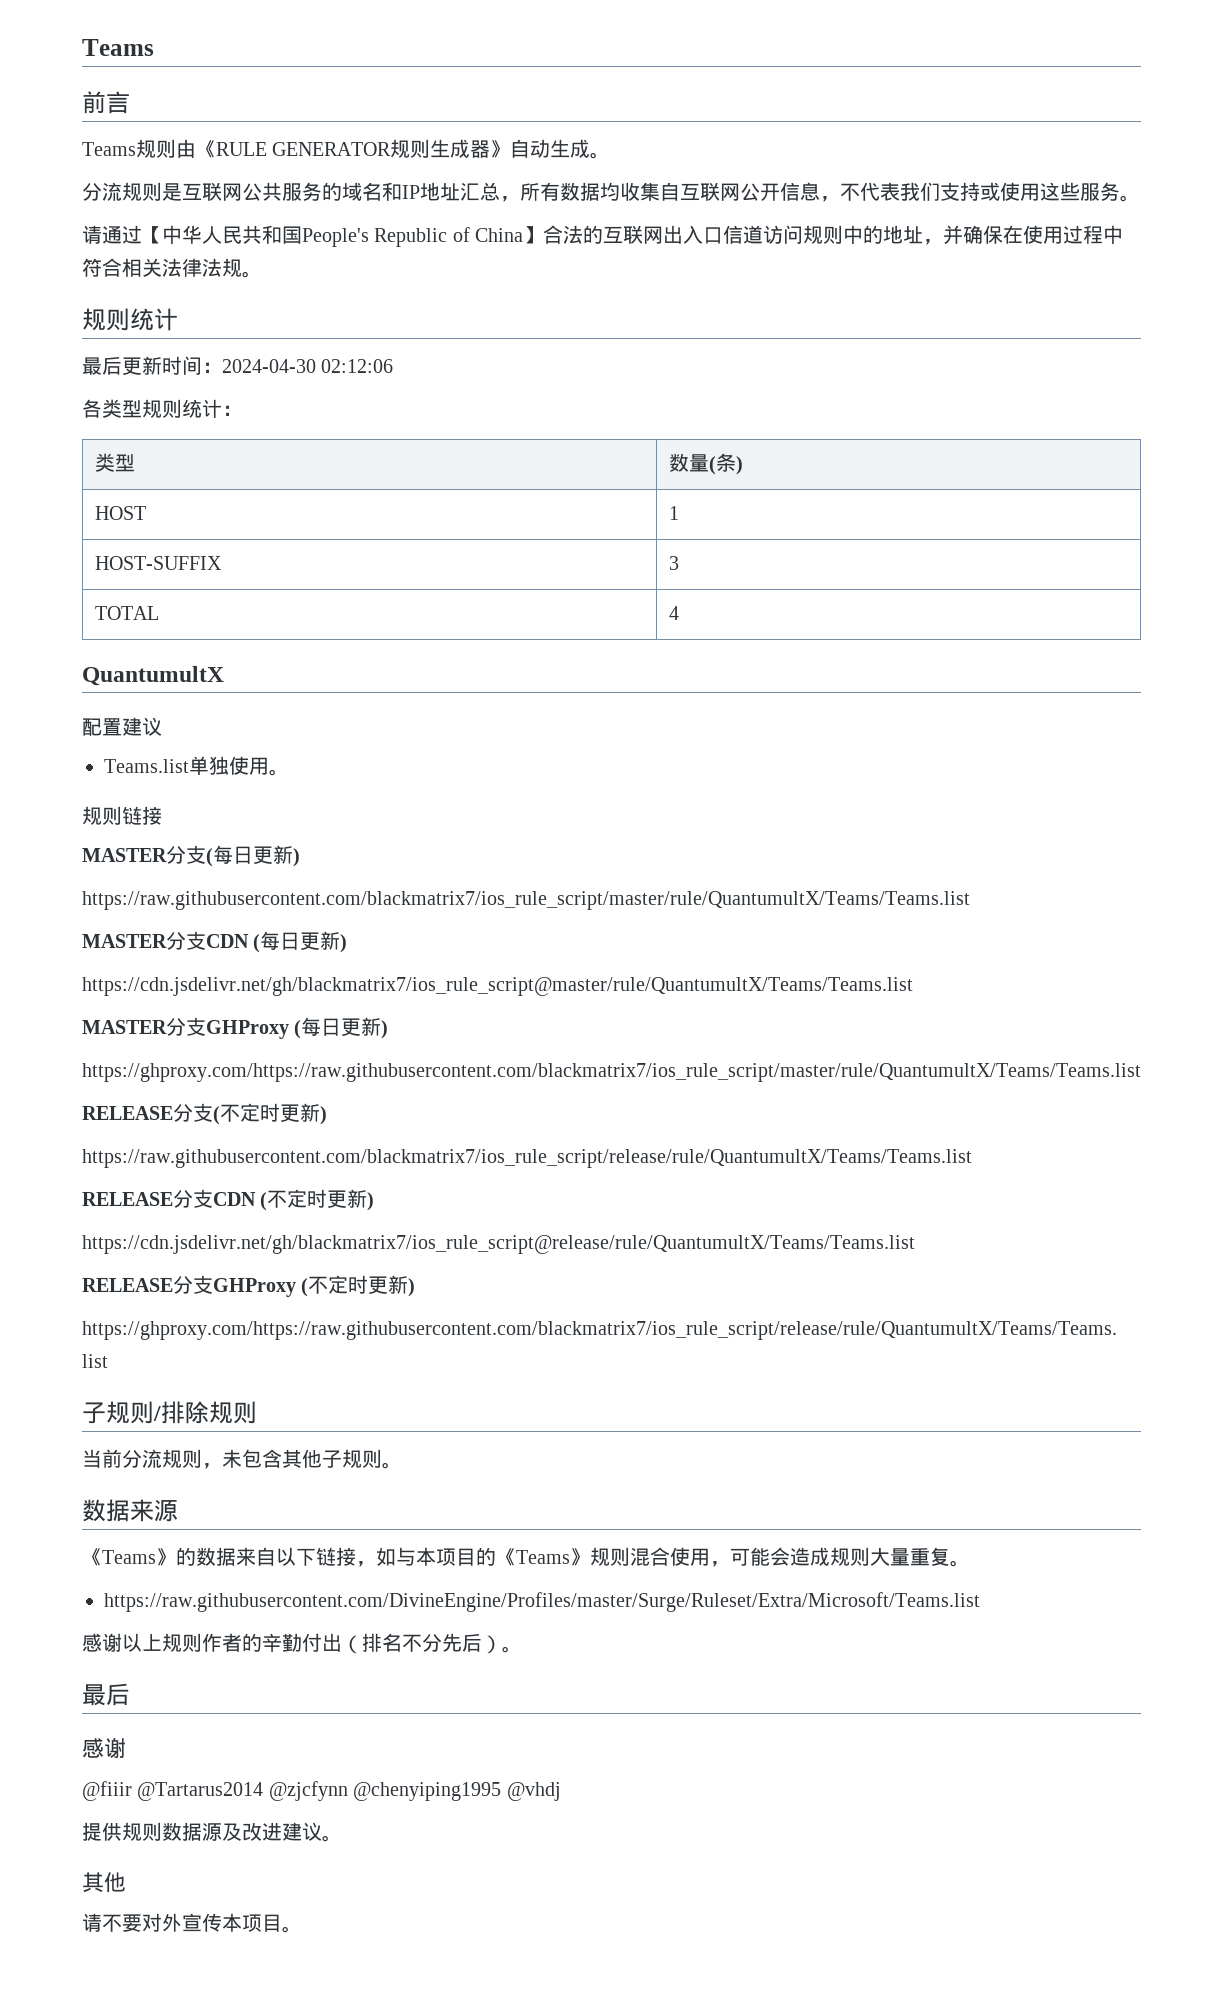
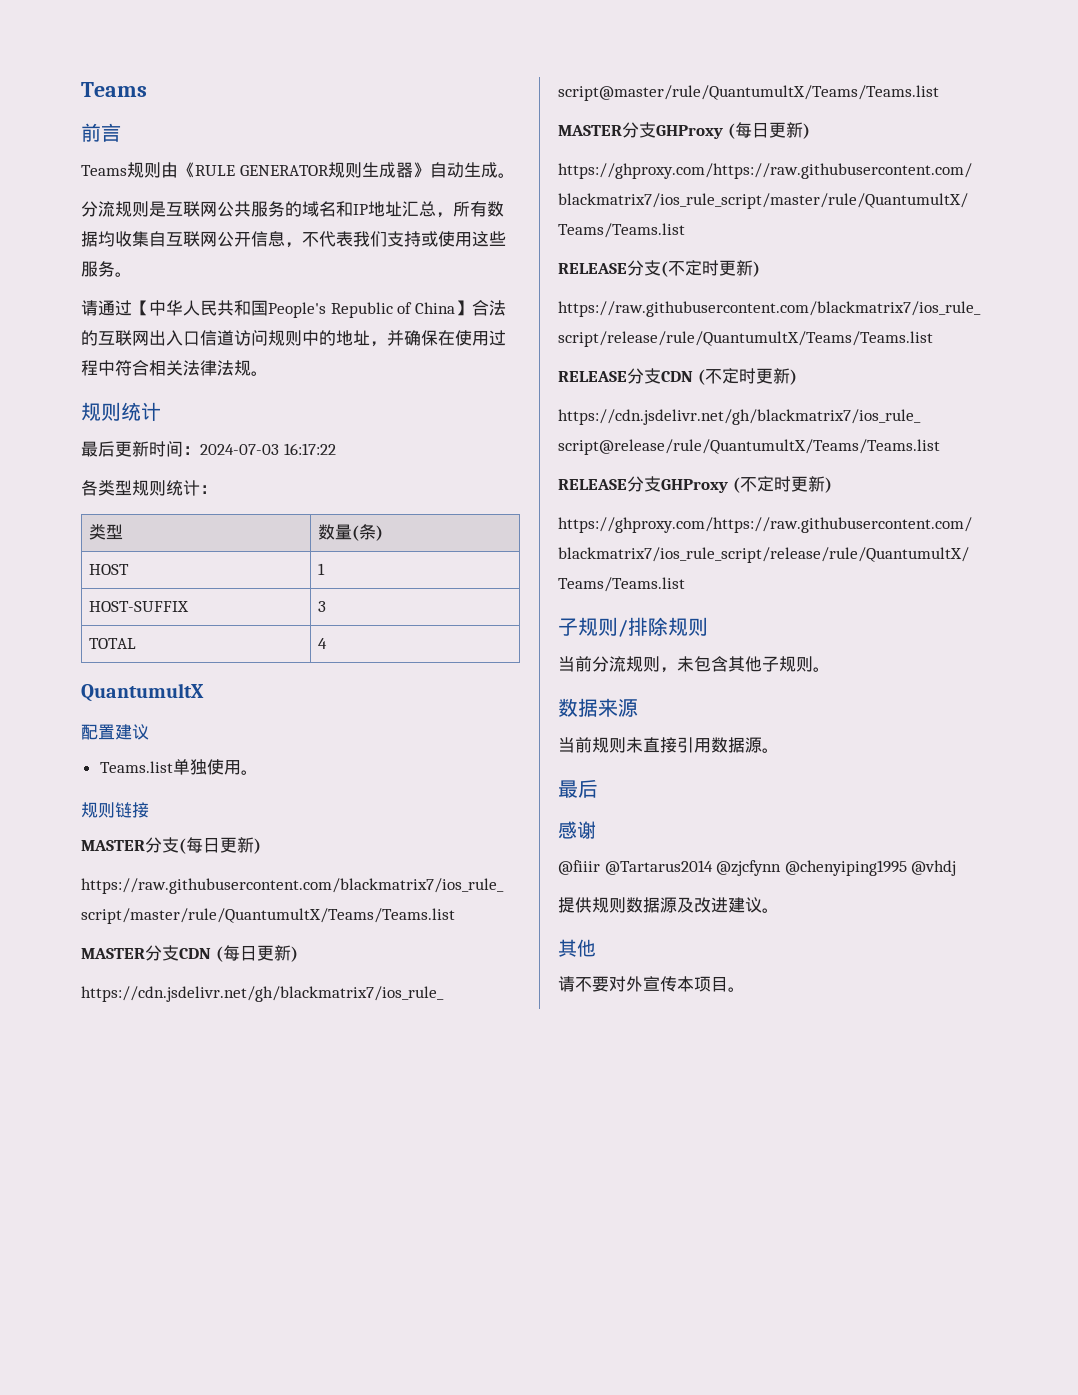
[222,359,394,373] 2024-04-30 02:12:06 -> [200,443,336,455] 2024-07-03 16:17:22
[82,1547,970,1567] [104,1592,980,1612] [82,1633,502,1654] 《Teams》的数据来自以下链接，如与本项目的《Teams》规则混合使用，可能会造成规则大量重复。 // https://raw.githubusercontent.com/DivineEngine/Profiles/master/Surge/Ruleset/Extra/Microsoft/Teams.list // 感谢以上规则作者的辛勤付出（排名不分先后） -> [558,737,762,753] 当前规则未直接引用数据源

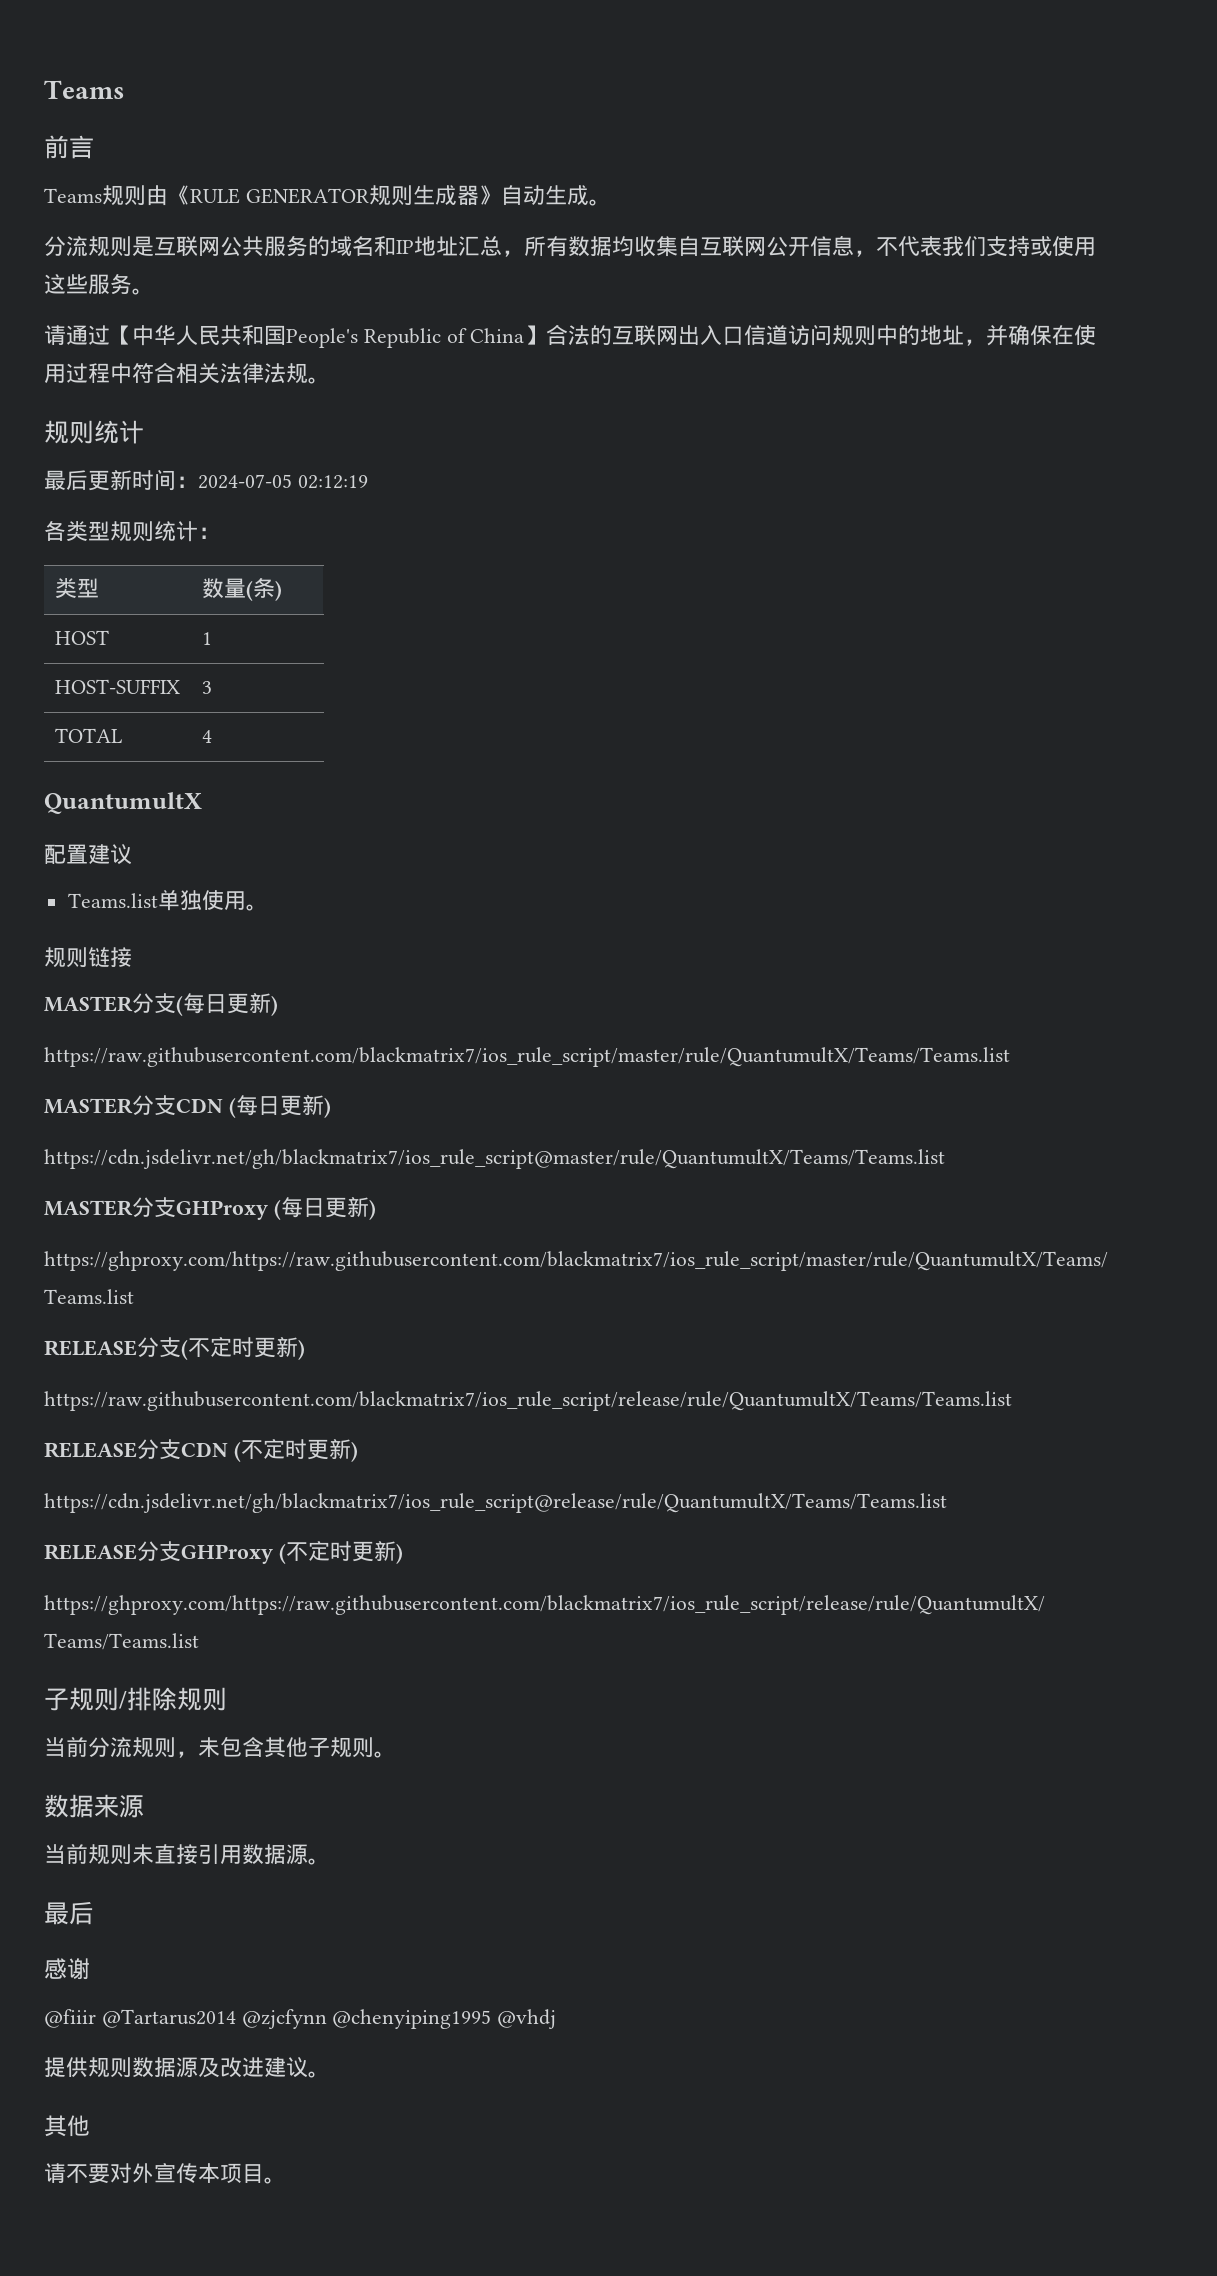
[200,443,336,455] 2024-07-03 16:17:22 -> [198,474,368,489] 2024-07-05 02:12:19

